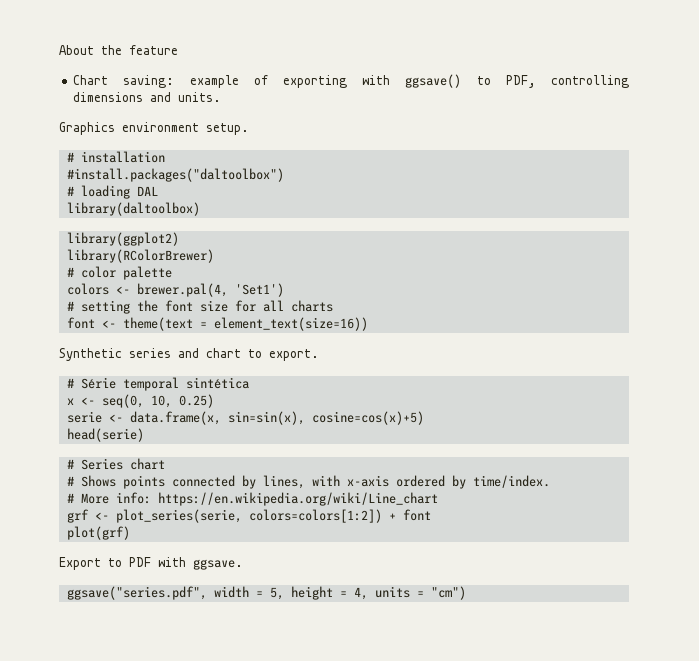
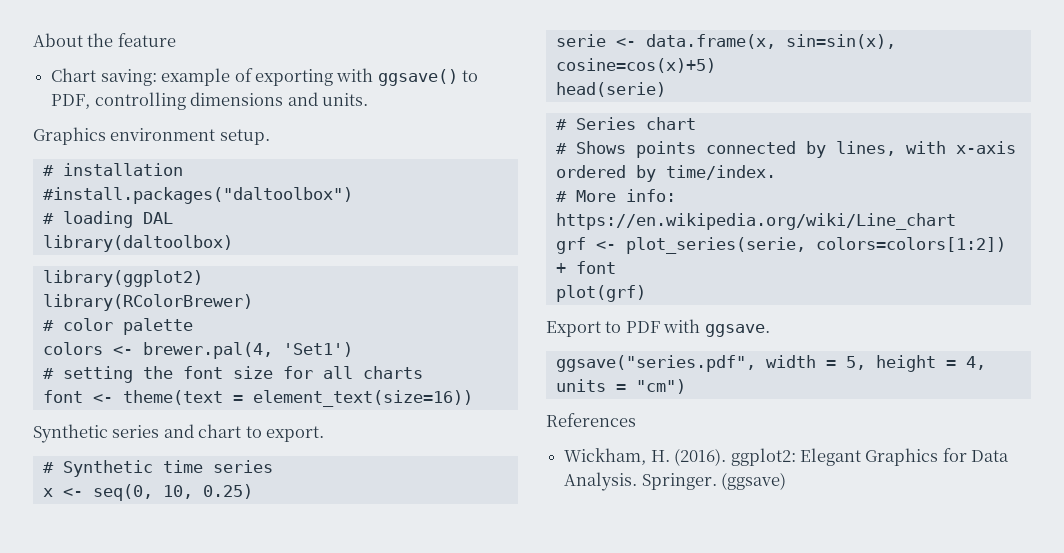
[80,377,249,391] Série temporal sintética -> [62,460,273,477] Synthetic time series
(466, 593) none -> [546,413,636,427] [564,448,1010,466] [564,472,787,491] // References // Wickham, H. (2016). ggplot2: Elegant Graphics for Data Analysis. Springer. (ggsave)

